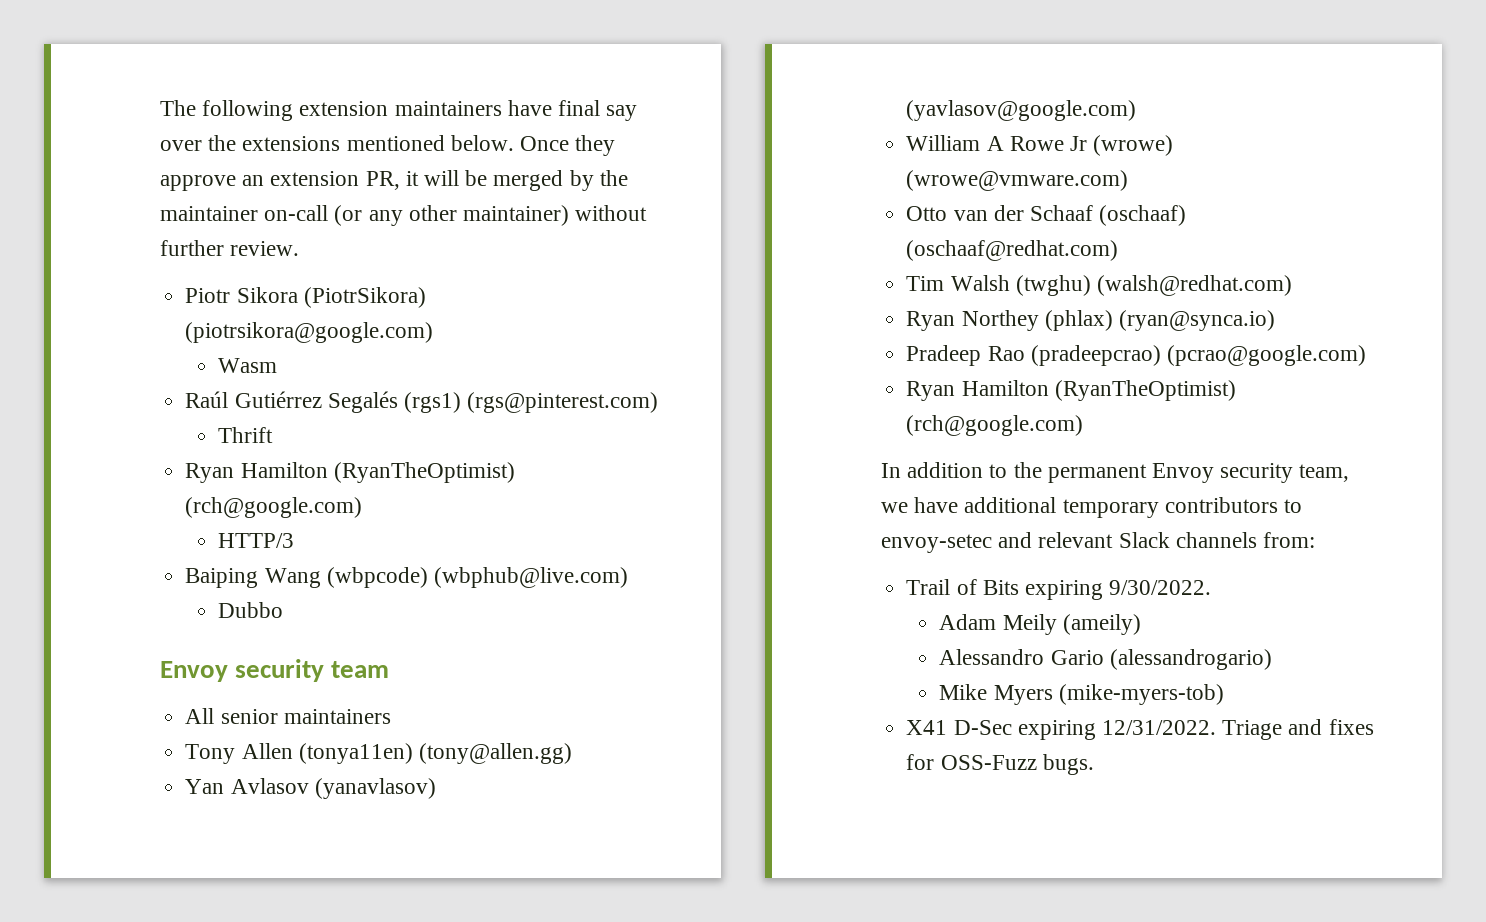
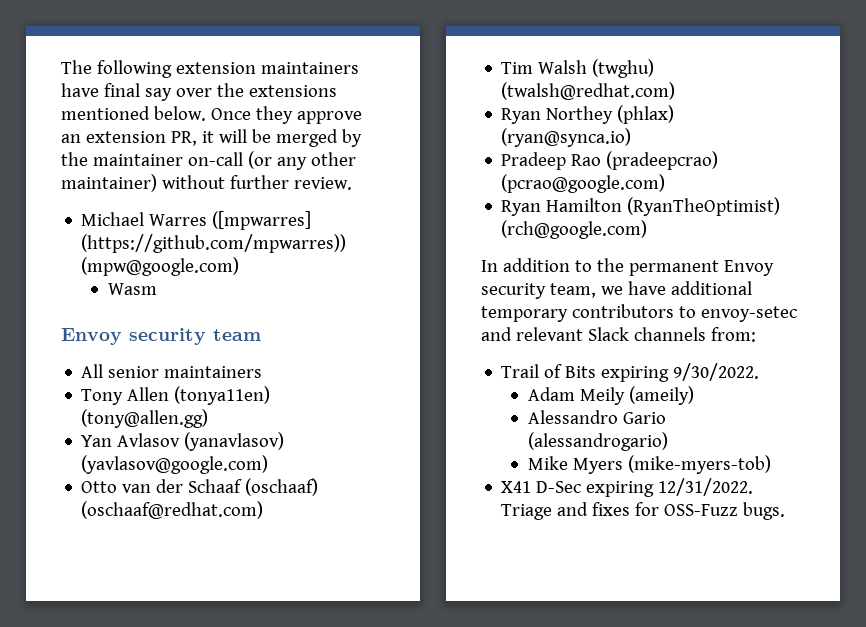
[185,287,426,308] [185,322,434,343] [218,358,278,373] [185,391,659,413] [218,427,274,443] [185,462,515,483] [185,497,363,518] [218,533,295,548] [185,567,628,588] [218,602,284,618] Piotr Sikora (PiotrSikora) (piotrsikora@google.com) // Wasm // Raúl Gutiérrez Segalés (rgs1) (rgs@pinterest.com) // Thrift // Ryan Hamilton (RyanTheOptimist) (rch@google.com) // HTTP/3 // Baiping Wang (wbpcode) (wbphub@live.com) // Dubbo -> [81,211,312,230] [81,234,347,253] [81,257,240,276] [107,283,157,295] Michael Warres ([mpwarres] (https://github.com/mpwarres)) (mpw@google.com) // Wasm
[906,135,1174,156] [906,170,1129,191] // William A Rowe Jr (wrowe) (wrowe@vmware.com) -> (269, 464) none
[1096,275,1292,296] (walsh@redhat.com) -> [501,82,676,100] (twalsh@redhat.com)

